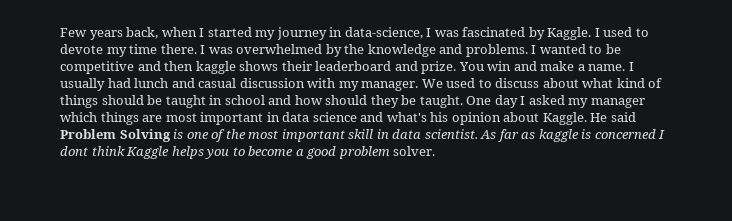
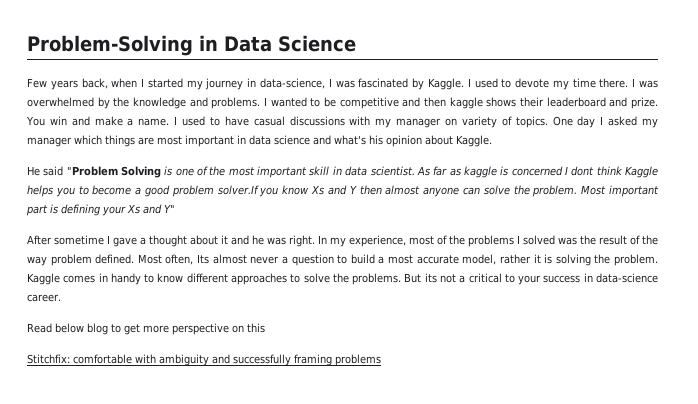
(60, 32) none -> [27,35,356,56] Problem-Solving in Data Science //
[60,78,663,91] [60,95,463,108] usually had lunch and casual discussion with my manager. We used to discuss about what kind of things should be taught in school and how should they be taught. -> [182,116,548,128] used to have casual discussions with my manager on variety of topics.
(587, 118) none -> (492, 141) //
[60,129,116,139] Problem -> [66,166,118,176] "Problem
[393,146,436,156] solver. -> [217,185,659,197] [26,204,175,216] [27,235,658,247] [27,254,658,266] [27,273,659,285] [27,294,61,302] [27,323,265,335] [27,354,381,366] solver.If you know Xs and Y then almost anyone can solve the problem. Most important part is defining your Xs and Y" // After sometime I gave a thought about it and he was right. In my experience, most of the problems I solved was the result of the way problem defined. Most often, Its almost never a question to build a most accurate model, rather it is solving the problem. Kaggle comes in handy to know different approaches to solve the problems. But its not a critical to your success in data-science career. // Read below blog to get more perspective on this // Stitchfix: comfortable with ambiguity and successfully framing problems

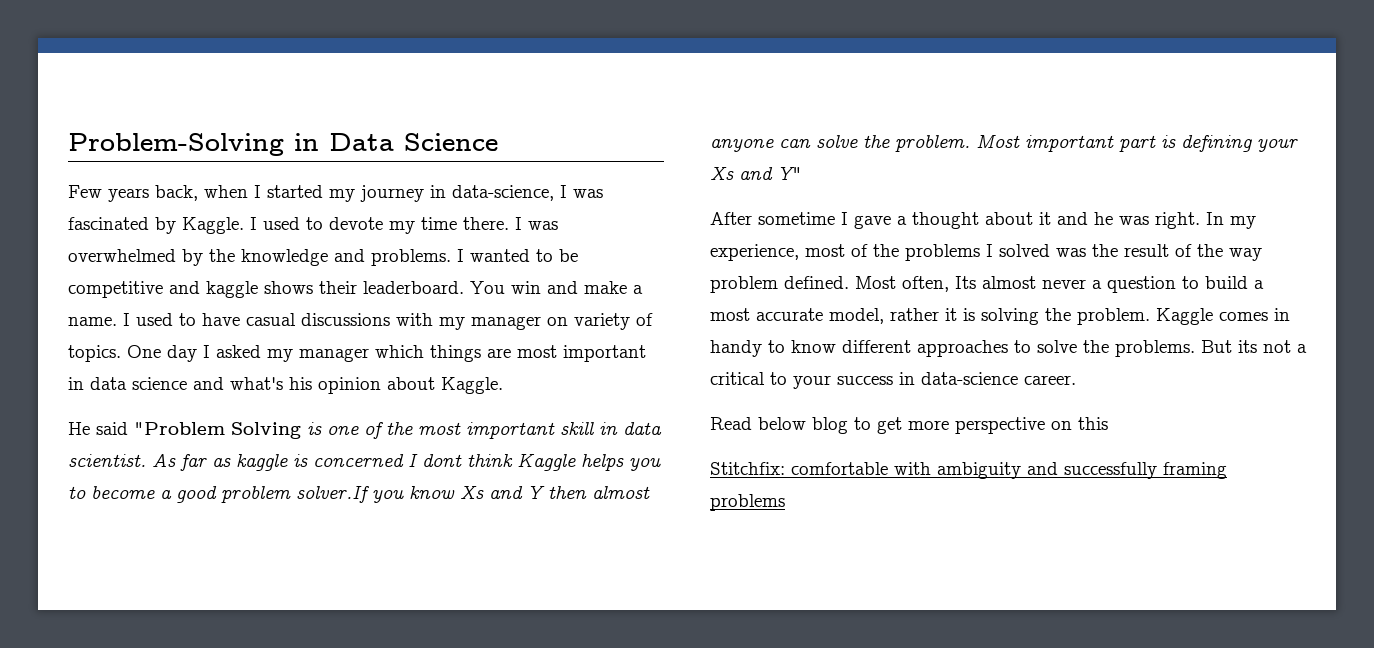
[424,97,447,107] then -> (200, 287) none
[546,97,658,109] leaderboard and prize. -> [363,281,464,294] leaderboard.

